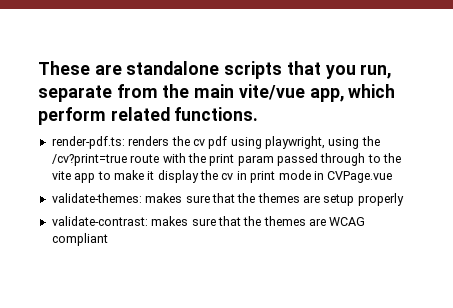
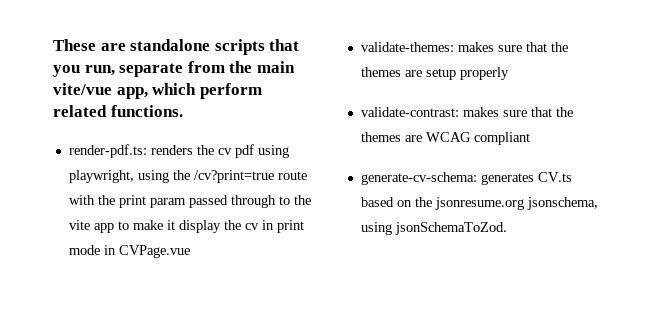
(108, 239) none -> [360,172,572,185] [360,197,598,210] [360,222,507,235] // generate-cv-schema: generates CV.ts based on the jsonresume.org jsonschema, using jsonSchemaToZod.

